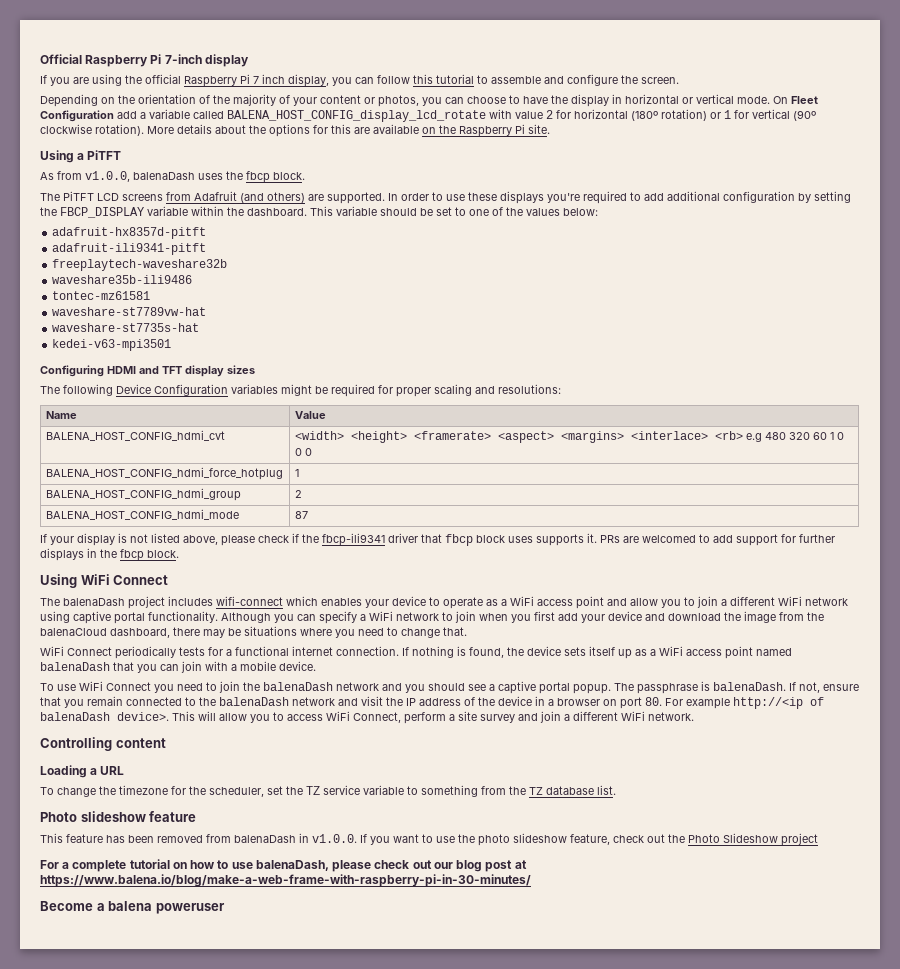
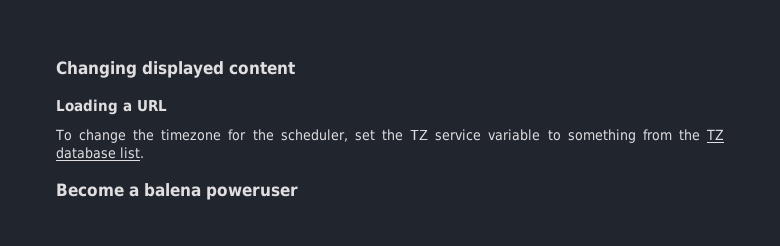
[40,54,249,67] [40,74,679,87] [40,94,818,107] [40,109,816,122] [40,124,550,137] [40,150,122,163] [40,171,305,183] [40,191,851,204] [40,206,598,218] [52,227,207,239] [52,243,207,255] [52,259,228,271] [52,275,193,284] [52,291,151,300] [52,307,207,316] [52,323,200,332] [52,339,172,351] [40,365,255,377] [40,384,561,397] [45,411,77,419] [294,411,326,419] [45,430,225,441] [294,431,844,443] [294,448,312,456] [45,467,283,480] [294,469,299,477] [45,488,241,501] [294,490,302,498] [45,509,239,520] [294,511,308,519] [40,533,835,546] [40,548,179,561] [40,574,169,588] [40,596,848,609] [40,611,824,624] [40,626,467,638] [40,646,792,659] [40,661,316,673] [40,681,859,694] [40,696,824,709] [40,711,694,724] [40,737,112,751] Official Raspberry Pi 7-inch display // If you are using the official Raspberry Pi 7 inch display, you can follow this tutorial to assemble and configure the screen. // Depending on the orientation of the majority of your content or photos, you can choose to have the display in horizontal or vertical mode. On Fleet Configuration add a variable called BALENA_HOST_CONFIG_display_lcd_rotate with value 2 for horizontal (180º rotation) or 1 for vertical (90º clockwise rotation). More details about the options for this are available on the Raspberry Pi site. // Using a PiTFT // As from v1.0.0, balenaDash uses the fbcp block. // The PiTFT LCD screens from Adafruit (and others) are supported. In order to use these displays you're required to add additional configuration by setting the FBCP_DISPLAY variable within the dashboard. This variable should be set to one of the values below: // adafruit-hx8357d-pitft // adafruit-ili9341-pitft // freeplaytech-waveshare32b // waveshare35b-ili9486 // tontec-mz61581 // waveshare-st7789vw-hat // waveshare-st7735s-hat // kedei-v63-mpi3501 // Configuring HDMI and TFT display sizes // The following Device Configuration variables might be required for proper scaling and resolutions: // Name | Value // BALENA_HOST_CONFIG_hdmi_cvt | <width> <height> <framerate> <aspect> <margins> <interlace> <rb> e.g 480 320 60 1 0 0 0 // BALENA_HOST_CONFIG_hdmi_force_hotplug | 1 // BALENA_HOST_CONFIG_hdmi_group | 2 // BALENA_HOST_CONFIG_hdmi_mode | 87 // If your display is not listed above, please check if the fbcp-ili9341 driver that fbcp block uses supports it. PRs are welcomed to add support for further displays in the fbcp block. // Using WiFi Connect // The balenaDash project includes wifi-connect which enables your device to operate as a WiFi access point and allow you to join a different WiFi network using captive portal functionality. Although you can specify a WiFi network to join when you first add your device and download the image from the balenaCloud dashboard, there may be situations where you need to change that. // WiFi Connect periodically tests for a functional internet connection. If nothing is found, the device sets itself up as a WiFi access point named balenaDash that you can join with a mobile device. // To use WiFi Connect you need to join the balenaDash network and you should see a captive portal popup. The passphrase is balenaDash. If not, ensure that you remain connected to the balenaDash network and visit the IP address of the device in a browser on port 80. For example http://<ip of balenaDash device>. This will allow you to access WiFi Connect, perform a site survey and join a different WiFi network. // Controlling -> [56,61,224,78] Changing displayed
[40,811,197,822] [40,833,818,846] [40,859,527,872] [40,874,531,887] // Photo slideshow feature // This feature has been removed from balenaDash in v1.0.0. If you want to use the photo slideshow feature, check out the Photo Slideshow project // For a complete tutorial on how to use balenaDash, please check out our blog post at https://www.balena.io/blog/make-a-web-frame-with-raspberry-pi-in-30-minutes/ -> (144, 153) none

